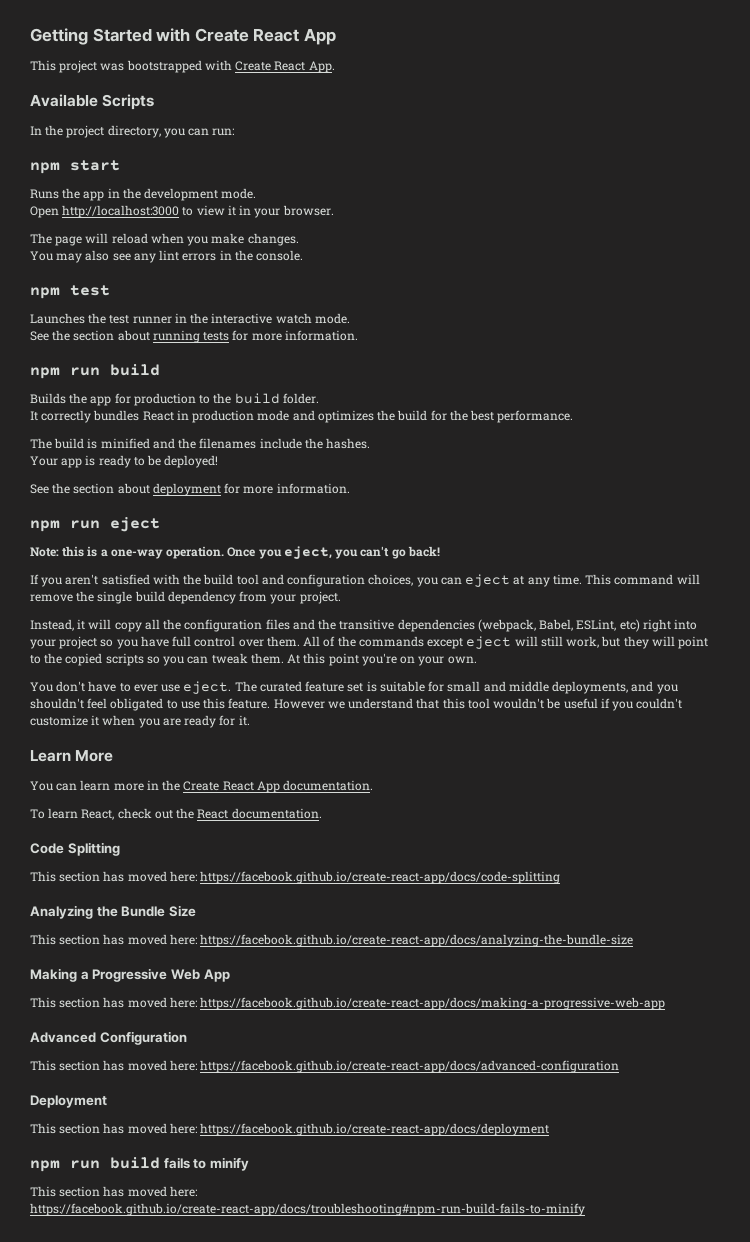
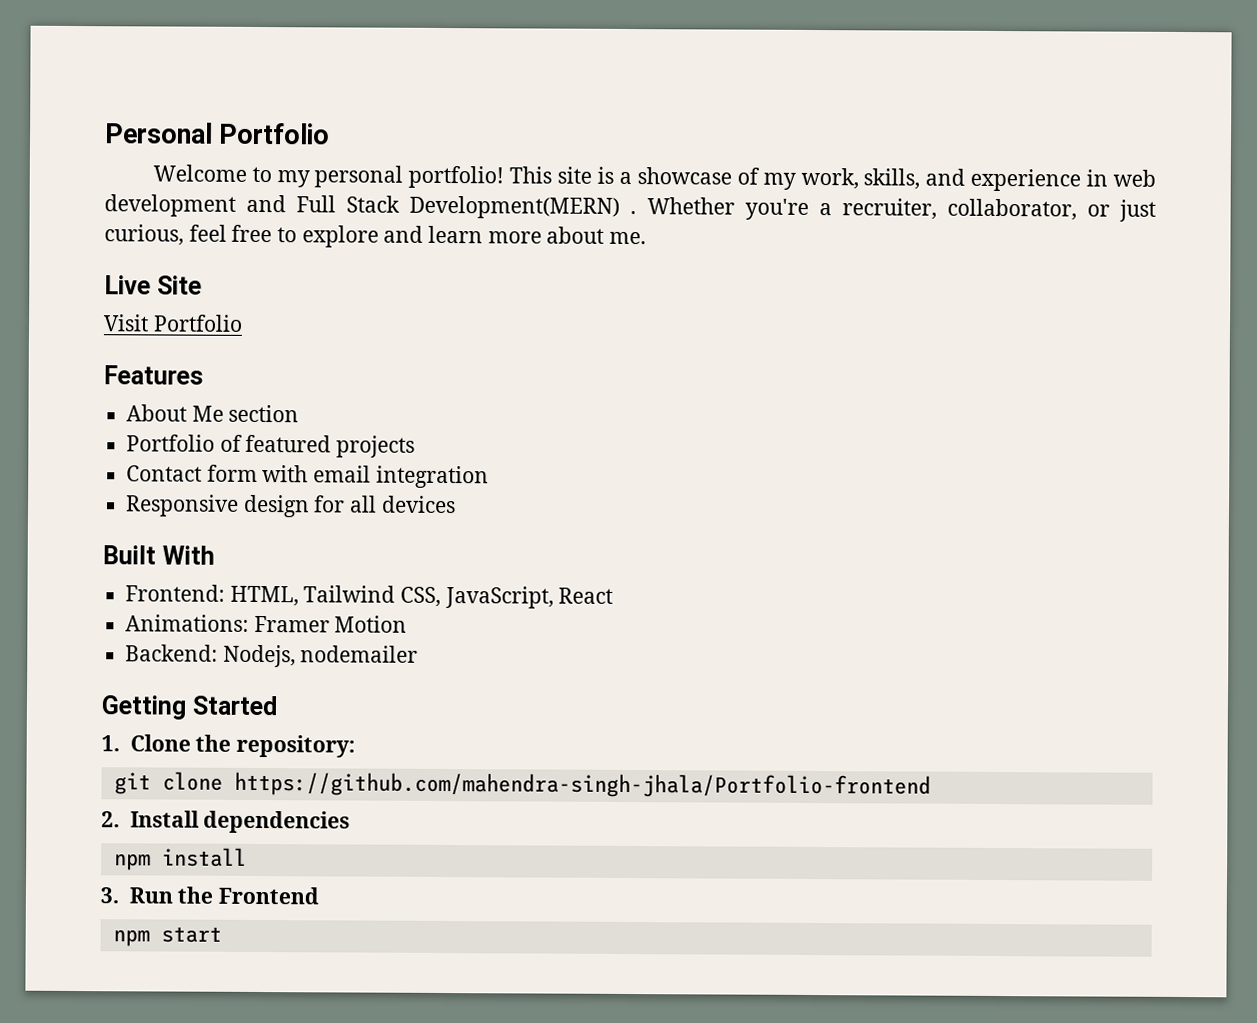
[30,28,336,45] [30,60,335,73] [30,94,155,110] [30,125,235,138] [30,160,120,174] [30,188,257,201] [30,205,334,218] [30,233,299,246] [30,250,304,263] [30,285,110,299] [30,313,350,324] [30,330,358,343] [30,364,160,379] [30,393,319,406] [30,410,574,423] [30,438,371,449] [30,455,219,468] [30,483,350,496] [30,517,160,532] [30,546,440,559] [30,574,700,587] [30,591,341,604] [30,619,698,632] [30,636,709,649] [30,653,477,666] [30,681,678,694] [30,698,683,711] [30,715,250,728] [30,750,114,762] [30,780,374,793] [30,808,322,820] [30,842,120,856] [30,871,561,884] [30,905,196,919] [30,934,634,947] [30,968,230,982] [30,997,666,1010] [30,1031,187,1045] [30,1060,620,1073] [30,1095,107,1108] [30,1123,550,1136] [30,1157,249,1172] [30,1186,197,1197] [30,1203,585,1216] Getting Started with Create React App // This project was bootstrapped with Create React App. // Available Scripts // In the project directory, you can run: // npm start // Runs the app in the development mode. // Open http://localhost:3000 to view it in your browser. // The page will reload when you make changes. // You may also see any lint errors in the console. // npm test // Launches the test runner in the interactive watch mode. // See the section about running tests for more information. // npm run build // Builds the app for production to the build folder. // It correctly bundles React in production mode and optimizes the build for the best performance. // The build is minified and the filenames include the hashes. // Your app is ready to be deployed! // See the section about deployment for more information. // npm run eject // Note: this is a one-way operation. Once you eject, you can't go back! // If you aren't satisfied with the build tool and configuration choices, you can eject at any time. This command will remove the single build dependency from your project. // Instead, it will copy all the configuration files and the transitive dependencies (webpack, Babel, ESLint, etc) right into your project so you have full control over them. All of the commands except eject will still work, but they will point to the copied scripts so you can tweak them. At this point you're on your own. // You don't have to ever use eject. The curated feature set is suitable for small and middle deployments, and you shouldn't feel obligated to use this feature. However we understand that this tool wouldn't be useful if you couldn't customize it when you are ready for it. // Learn More // You can learn more in the Create React App documentation. // To learn React, check out the React documentation. // Code Splitting // This section has moved here: https://facebook.github.io/create-react-app/docs/code-splitting // Analyzing the Bundle Size // This section has moved here: https://facebook.github.io/create-react-app/docs/analyzing-the-bundle-size // Making a Progressive Web App // This section has moved here: https://facebook.github.io/create-react-app/docs/making-a-progressive-web-app // Advanced Configuration // This section has moved here: https://facebook.github.io/create-react-app/docs/advanced-configuration // Deployment // This section has moved here: https://facebook.github.io/create-react-app/docs/deployment // npm run build fails to minify // This section has moved here: https://facebook.github.io/create-react-app/docs/troubleshooting#npm-run-build-fails-to-minify -> [104,122,331,145] [152,164,1157,192] [104,194,1157,222] [104,224,647,248] [104,275,202,295] [103,314,243,332] [103,365,203,385] [126,404,300,423] [126,434,416,458] [126,464,489,489] [125,494,456,518] [102,545,215,565] [125,584,614,609] [125,614,408,633] [125,644,419,668] [101,695,277,720] [101,734,355,758] [113,771,931,799] [101,810,351,834] [113,847,247,871] [100,886,319,905] [112,926,222,947] Personal Portfolio // Welcome to my personal portfolio! This site is a showcase of my work, skills, and experience in web development and Full Stack Development(MERN) . Whether you're a recruiter, collaborator, or just curious, feel free to explore and learn more about me. // Live Site // Visit Portfolio // Features // About Me section // Portfolio of featured projects // Contact form with email integration // Responsive design for all devices // Built With // Frontend: HTML, Tailwind CSS, JavaScript, React // Animations: Framer Motion // Backend: Nodejs, nodemailer // Getting Started // 1. Clone the repository: // git clone https://github.com/mahendra-singh-jhala/Portfolio-frontend // 2. Install dependencies // npm install // 3. Run the Frontend // npm start

